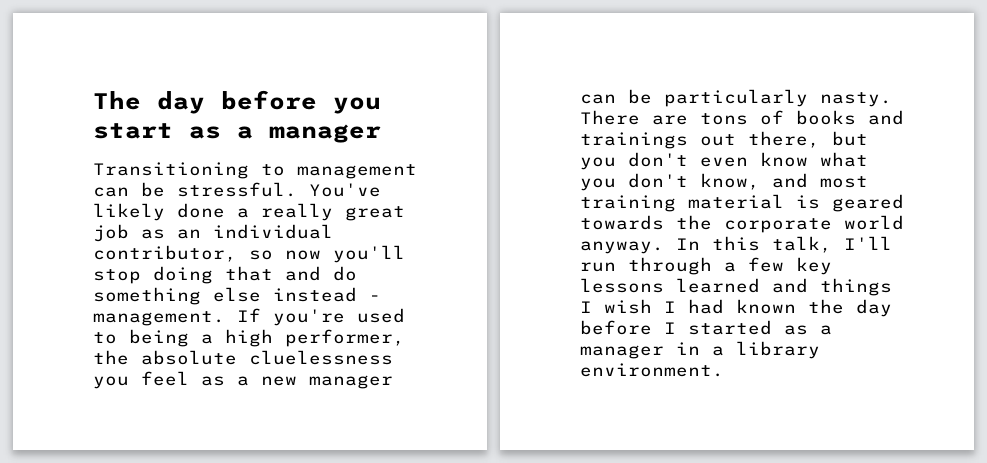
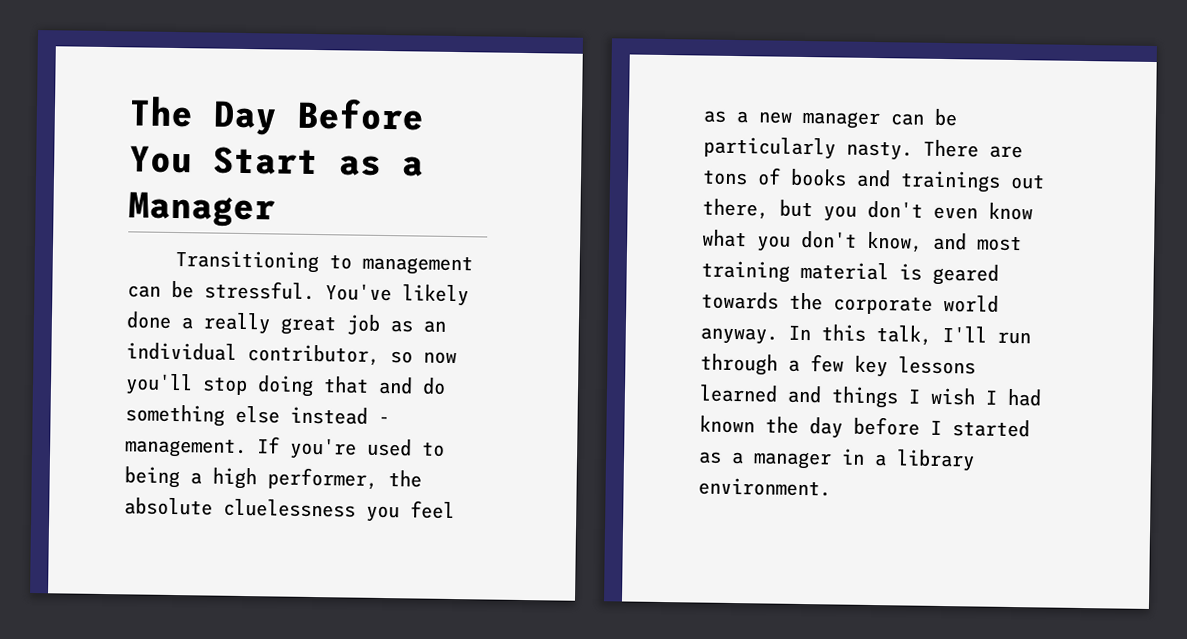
[157,90,381,114] [93,123,381,143] day before you start as a manager -> [213,97,425,136] [129,145,424,177] [128,191,276,228] Day Before You Start as a Manager

